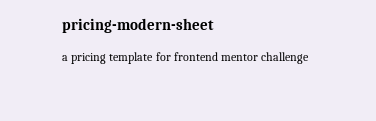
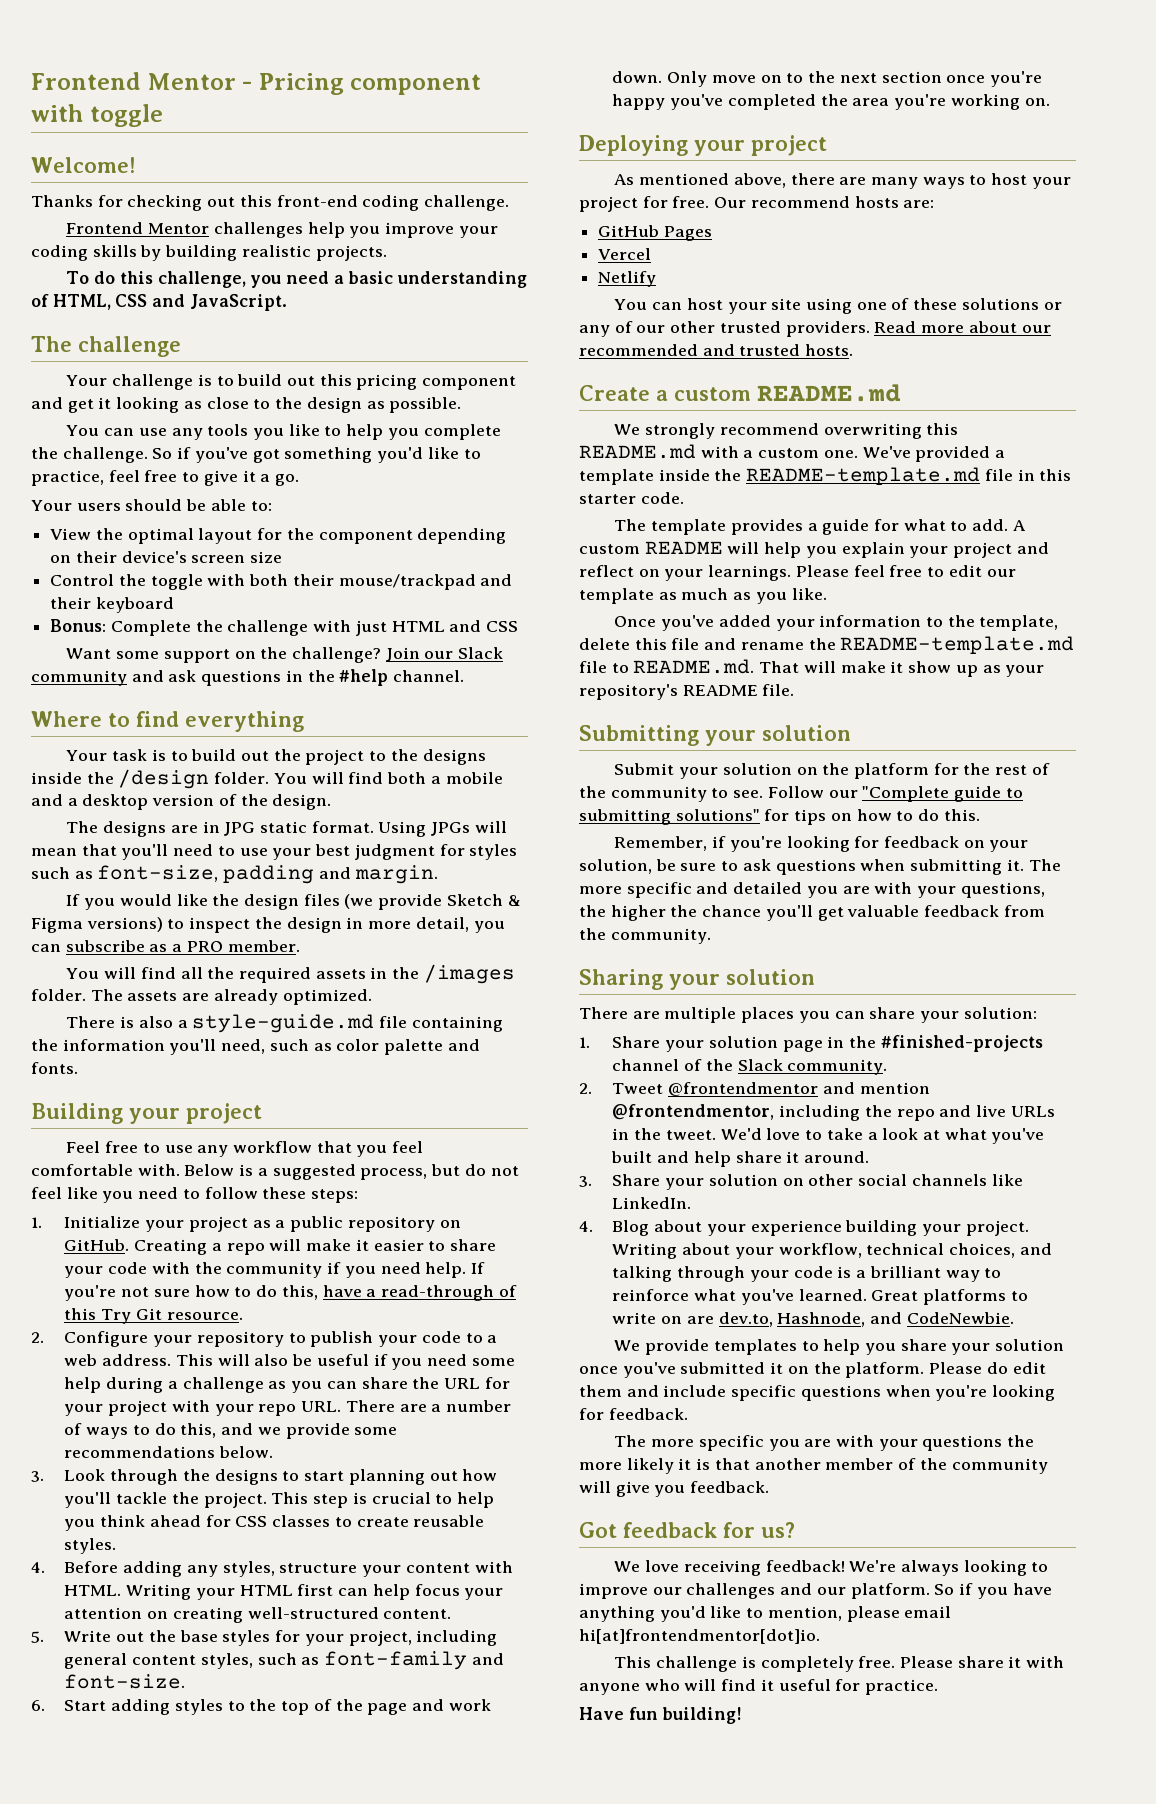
[62,18,214,33] [62,52,310,64] pricing-modern-sheet // a pricing template for frontend mentor challenge -> [31,72,482,95] [31,104,163,127] [31,157,135,173] [31,195,510,211] [66,222,498,238] [31,245,387,261] [66,271,528,288] [31,294,287,311] [31,336,181,357] [66,374,517,390] [31,397,462,413] [66,424,501,440] [31,447,481,463] [31,470,300,486] [31,499,272,511] [50,528,507,544] [50,551,283,563] [50,574,513,590] [50,597,174,613] [50,619,519,636] [66,647,504,663] [31,669,465,686] [31,711,304,732] [66,749,486,765] [31,769,503,789] [31,794,332,810] [66,821,507,837] [31,844,518,860] [31,865,438,884] [66,894,521,910] [31,917,505,933] [31,940,300,952] [66,964,515,984] [31,989,372,1005] [66,1014,503,1033] [31,1039,480,1055] [31,1062,78,1074] [31,1103,262,1124] [66,1141,424,1157] [31,1164,519,1180] [31,1187,359,1203] [31,1216,461,1232] [64,1239,496,1255] [64,1262,485,1278] [64,1285,517,1301] [64,1308,243,1324] [31,1331,498,1347] [64,1354,515,1370] [64,1377,510,1393] [64,1400,511,1416] [64,1423,398,1439] [64,1446,274,1458] [31,1469,498,1485] [64,1492,494,1508] [64,1515,485,1531] [64,1538,117,1554] [31,1561,513,1577] [64,1584,504,1600] [64,1607,452,1623] [31,1630,498,1646] [64,1651,504,1670] [64,1674,186,1689] [31,1699,491,1715] [612,71,1042,87] [612,94,1050,110] [579,135,827,156] [614,173,1071,189] [579,196,935,212] [598,225,712,241] [598,248,652,260] [598,271,657,287] [614,298,1062,314] [579,321,1051,337] [579,344,854,356] [579,384,901,402] [614,423,959,439] [579,444,1006,462] [579,467,1072,485] [579,492,684,504] [614,519,1026,535] [579,541,1049,558] [579,565,1016,581] [579,588,827,604] [614,615,1059,631] [579,636,1075,654] [579,659,1045,677] [579,684,795,700] [579,725,851,746] [614,763,1050,779] [579,786,1023,802] [579,809,980,825] [614,836,1029,852] [579,859,1061,875] [579,882,1045,898] [579,905,1045,921] [579,928,711,944] [579,969,815,990] [579,1007,1037,1023] [579,1035,1043,1052] [612,1059,888,1075] [579,1082,930,1096] [612,1104,1055,1121] [612,1128,1045,1144] [611,1151,870,1167] [579,1174,1023,1190] [612,1197,692,1209] [579,1220,1029,1236] [612,1243,1052,1259] [612,1266,1002,1282] [612,1289,1028,1305] [612,1312,1014,1327] [614,1339,1065,1355] [579,1362,1046,1378] [579,1385,1056,1401] [579,1408,688,1420] [614,1435,1035,1451] [579,1458,1048,1474] [579,1481,770,1497] [579,1522,795,1538] [614,1560,1049,1576] [579,1583,1052,1599] [579,1606,952,1622] [579,1629,820,1644] [614,1656,1065,1672] [579,1679,939,1695] [579,1707,743,1724] Frontend Mentor - Pricing component with toggle // Welcome! // Thanks for checking out this front-end coding challenge. // Frontend Mentor challenges help you improve your coding skills by building realistic projects. // To do this challenge, you need a basic understanding of HTML, CSS and JavaScript. // The challenge // Your challenge is to build out this pricing component and get it looking as close to the design as possible. // You can use any tools you like to help you complete the challenge. So if you've got something you'd like to practice, feel free to give it a go. // Your users should be able to: // View the optimal layout for the component depending on their device's screen size // Control the toggle with both their mouse/trackpad and their keyboard // Bonus: Complete the challenge with just HTML and CSS // Want some support on the challenge? Join our Slack community and ask questions in the #help channel. // Where to find everything // Your task is to build out the project to the designs inside the /design folder. You will find both a mobile and a desktop version of the design. // The designs are in JPG static format. Using JPGs will mean that you'll need to use your best judgment for styles such as font-size, padding and margin. // If you would like the design files (we provide Sketch & Figma versions) to inspect the design in more detail, you can subscribe as a PRO member. // You will find all the required assets in the /images folder. The assets are already optimized. // There is also a style-guide.md file containing the information you'll need, such as color palette and fonts. // Building your project // Feel free to use any workflow that you feel comfortable with. Below is a suggested process, but do not feel like you need to follow these steps: // 1. Initialize your project as a public repository on GitHub. Creating a repo will make it easier to share your code with the community if you need help. If you're not sure how to do this, have a read-through of this Try Git resource. // 2. Configure your repository to publish your code to a web address. This will also be useful if you need some help during a challenge as you can share the URL for your project with your repo URL. There are a number of ways to do this, and we provide some recommendations below. // 3. Look through the designs to start planning out how you'll tackle the project. This step is crucial to help you think ahead for CSS classes to create reusable styles. // 4. Before adding any styles, structure your content with HTML. Writing your HTML first can help focus your attention on creating well-structured content. // 5. Write out the base styles for your project, including general content styles, such as font-family and font-size. // 6. Start adding styles to the top of the page and work down. Only move on to the next section once you're happy you've completed the area you're working on. // Deploying your project // As mentioned above, there are many ways to host your project for free. Our recommend hosts are: // GitHub Pages // Vercel // Netlify // You can host your site using one of these solutions or any of our other trusted providers. Read more about our recommended and trusted hosts. // Create a custom README.md // We strongly recommend overwriting this README.md with a custom one. We've provided a template inside the README-template.md file in this starter code. // The template provides a guide for what to add. A custom README will help you explain your project and reflect on your learnings. Please feel free to edit our template as much as you like. // Once you've added your information to the template, delete this file and rename the README-template.md file to README.md. That will make it show up as your repository's README file. // Submitting your solution // Submit your solution on the platform for the rest of the community to see. Follow our "Complete guide to submitting solutions" for tips on how to do this. // Remember, if you're looking for feedback on your solution, be sure to ask questions when submitting it. The more specific and detailed you are with your questions, the higher the chance you'll get valuable feedback from the community. // Sharing your solution // There are multiple places you can share your solution: // 1. Share your solution page in the #finished-projects channel of the Slack community. // 2. Tweet @frontendmentor and mention @frontendmentor, including the repo and live URLs in the tweet. We'd love to take a look at what you've built and help share it around. // 3. Share your solution on other social channels like LinkedIn. // 4. Blog about your experience building your project. Writing about your workflow, technical choices, and talking through your code is a brilliant way to reinforce what you've learned. Great platforms to write on are dev.to, Hashnode, and CodeNewbie. // We provide templates to help you share your solution once you've submitted it on the platform. Please do edit them and include specific questions when you're looking for feedback. // The more specific you are with your questions the more likely it is that another member of the community will give you feedback. // Got feedback for us? // We love receiving feedback! We're always looking to improve our challenges and our platform. So if you have anything you'd like to mention, please email hi[at]frontendmentor[dot]io. // This challenge is completely free. Please share it with anyone who will find it useful for practice. // Have fun building!

